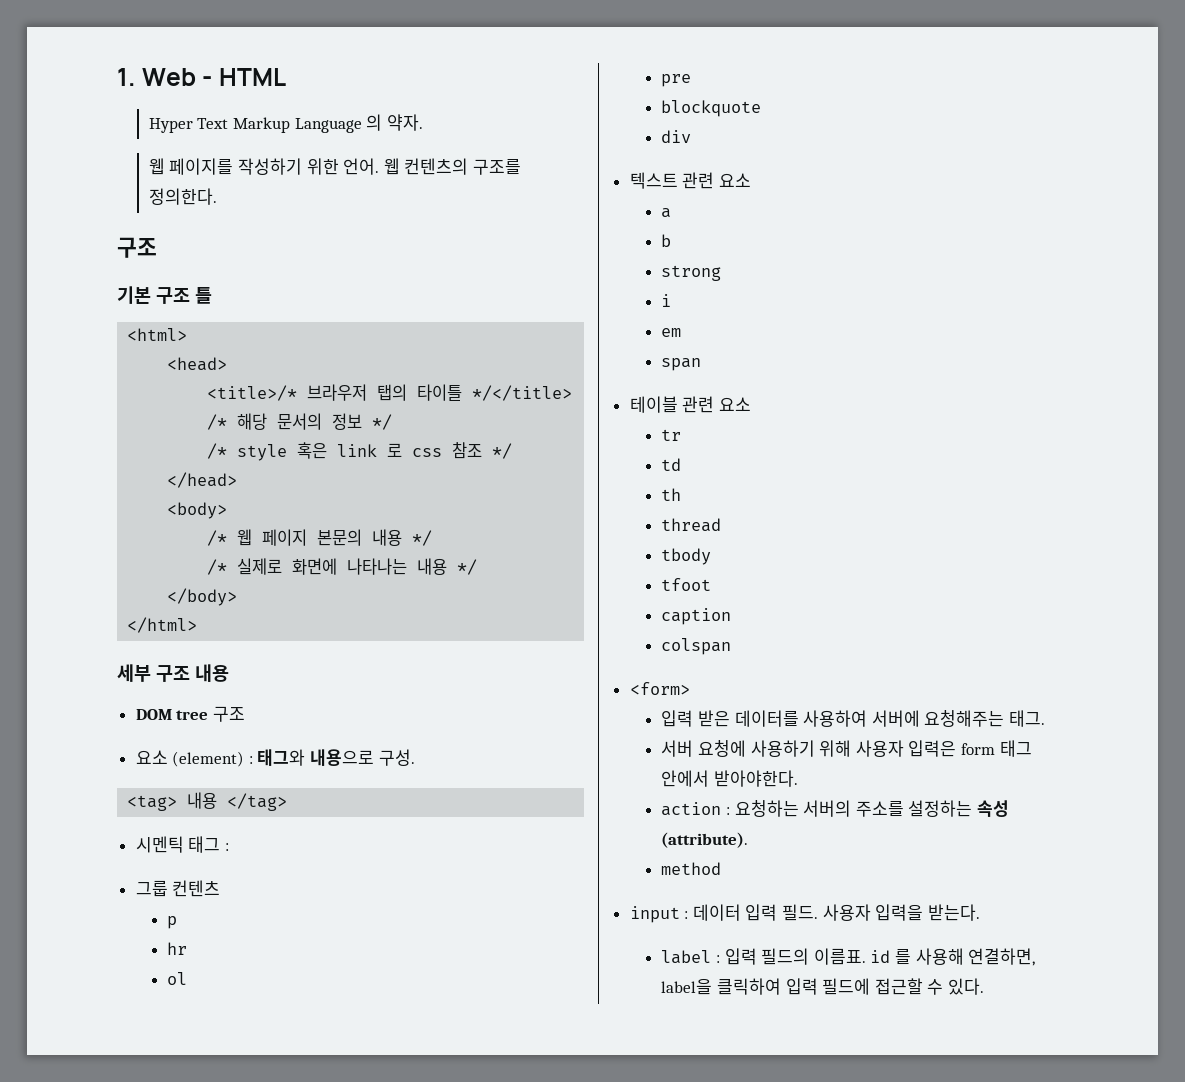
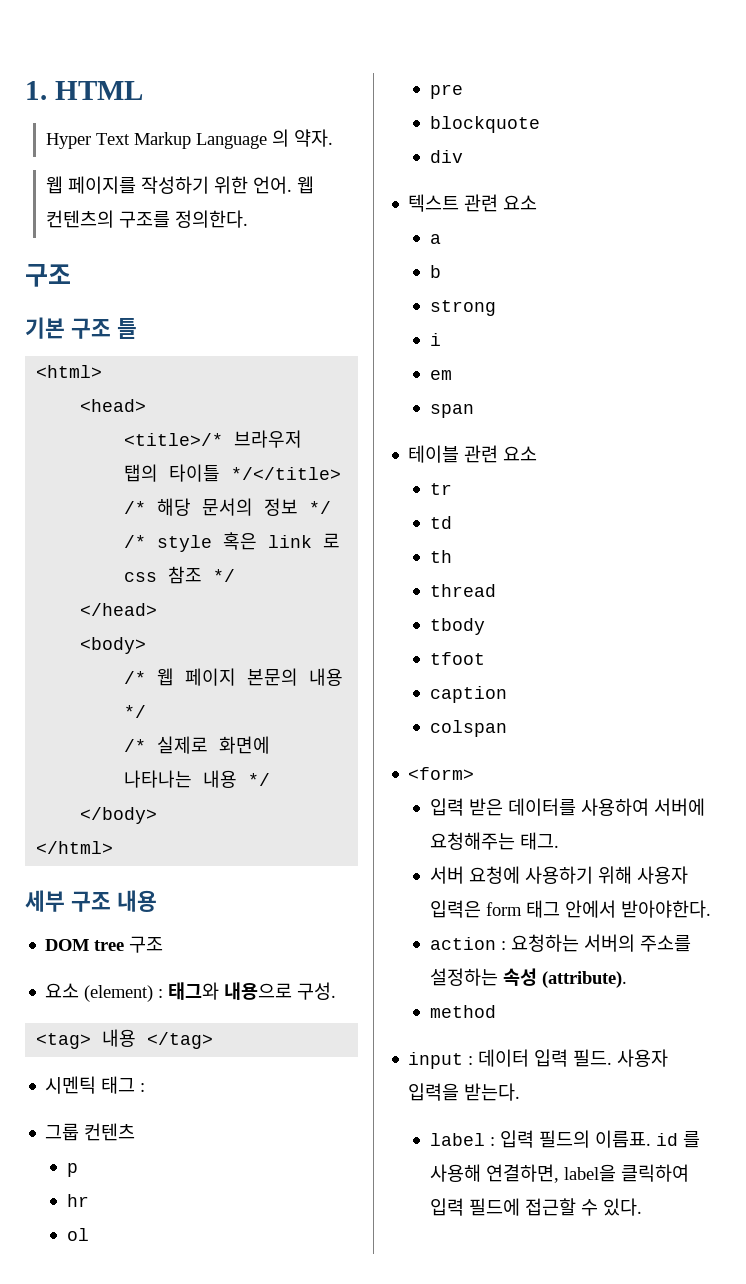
[141,68,213,86] Web - -> (47, 90) none

